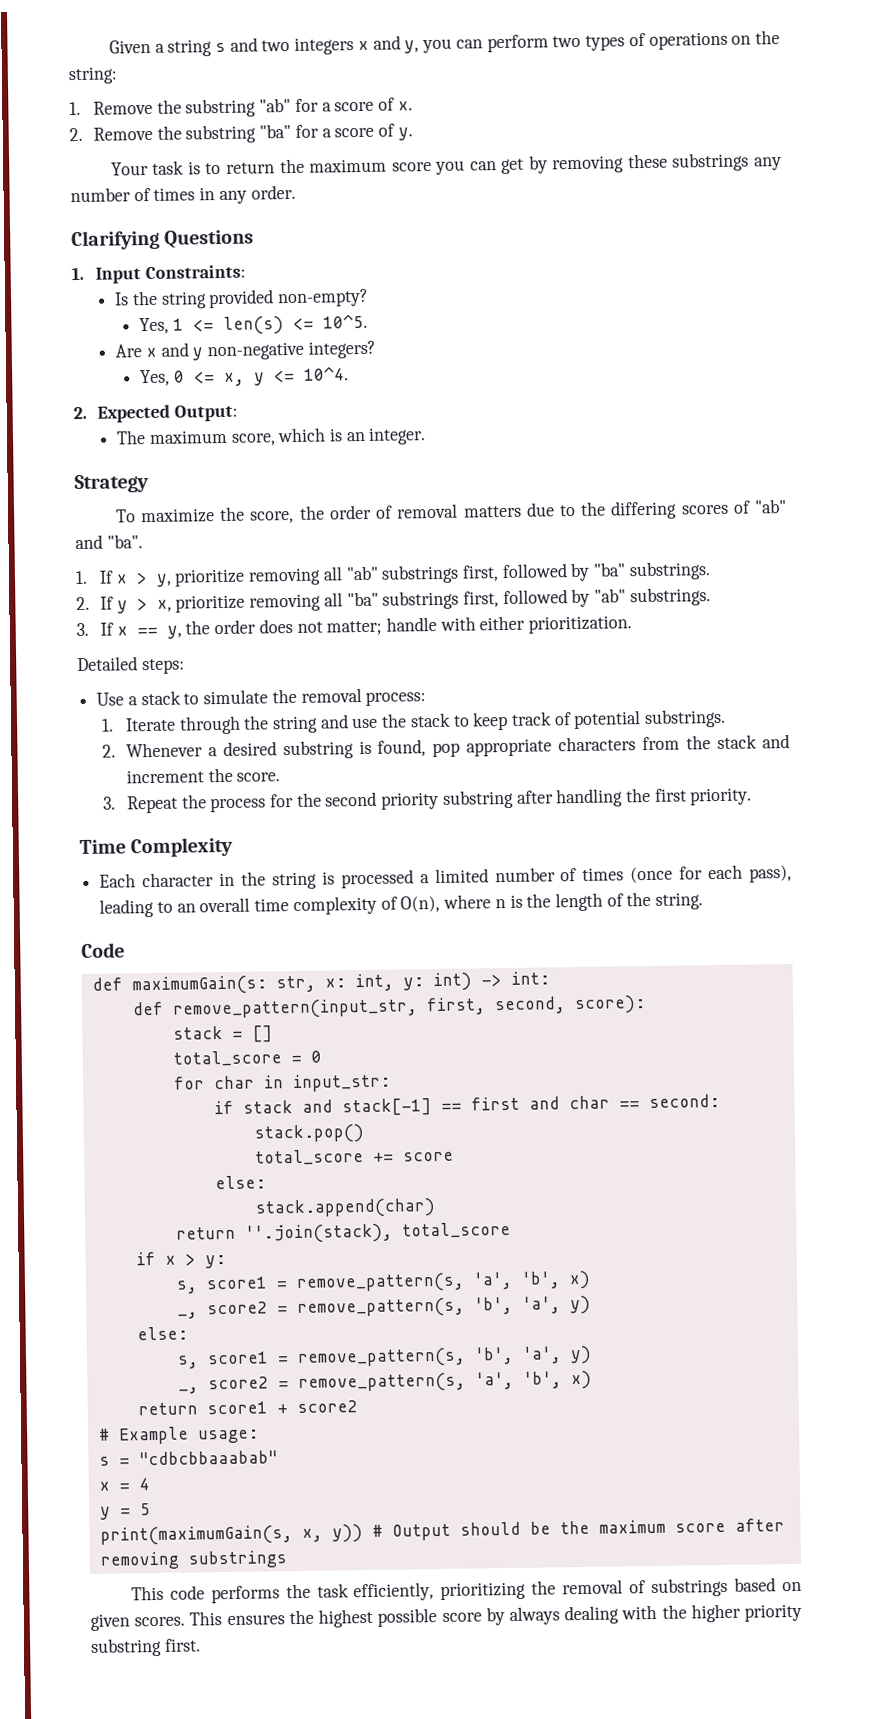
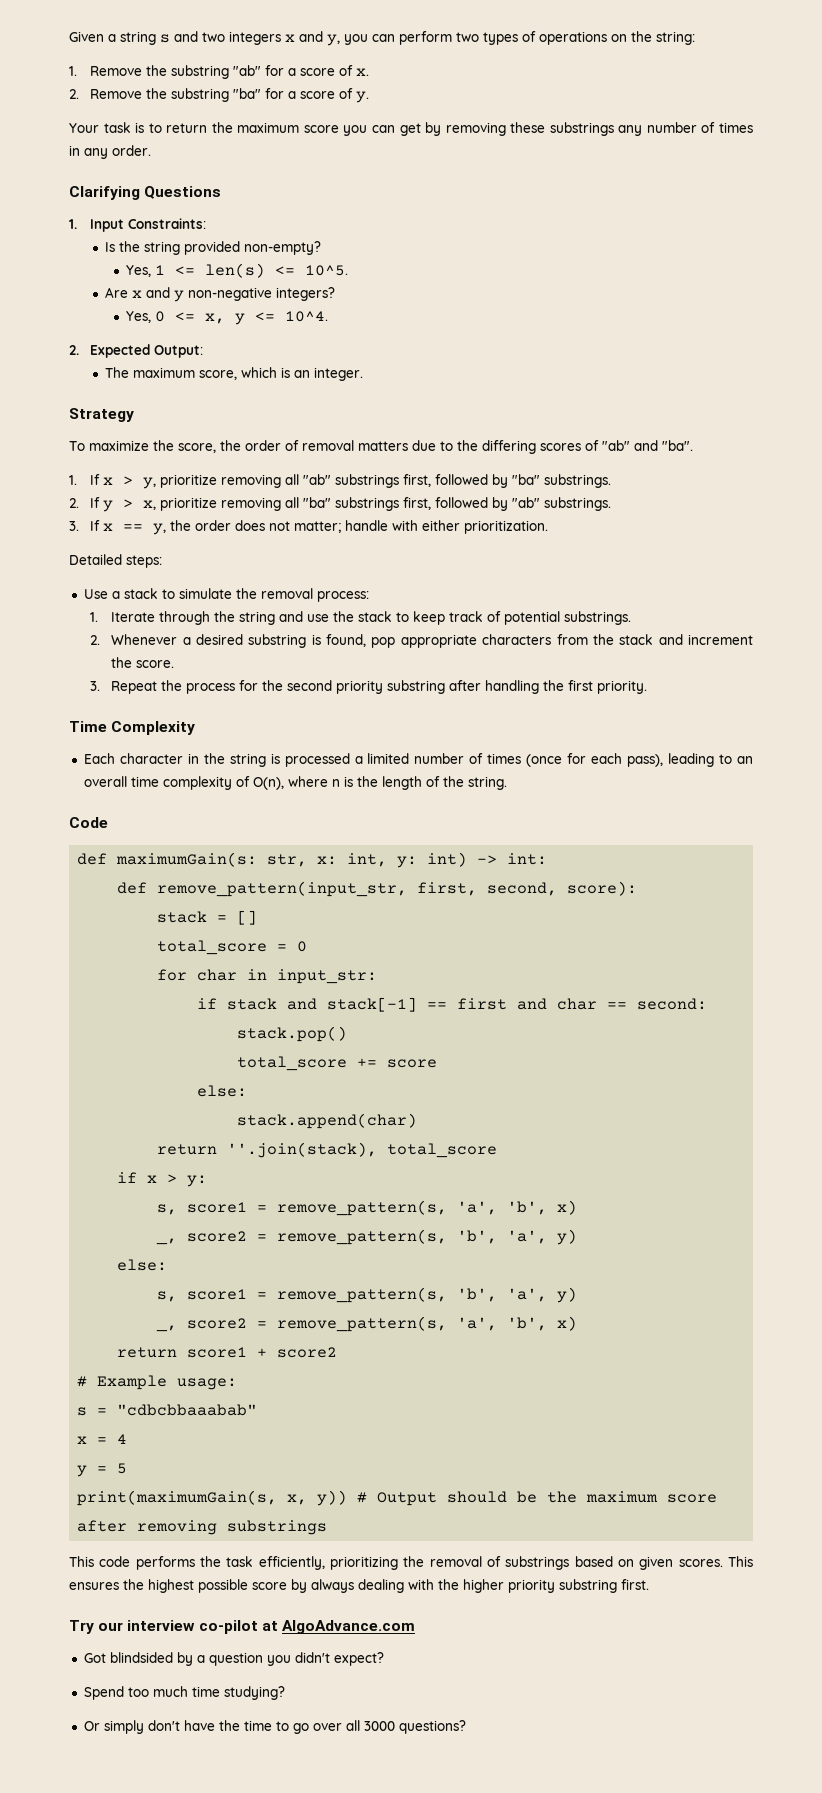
(201, 1645) none -> [69,1620,415,1634] [83,1652,384,1666] [83,1686,285,1700] [83,1720,466,1734] // Try our interview co-pilot at AlgoAdvance.com // Got blindsided by a question you didn't expect? // Spend too much time studying? // Or simply don't have the time to go over all 3000 questions?

